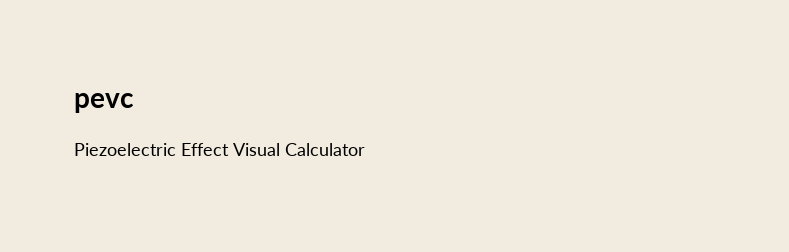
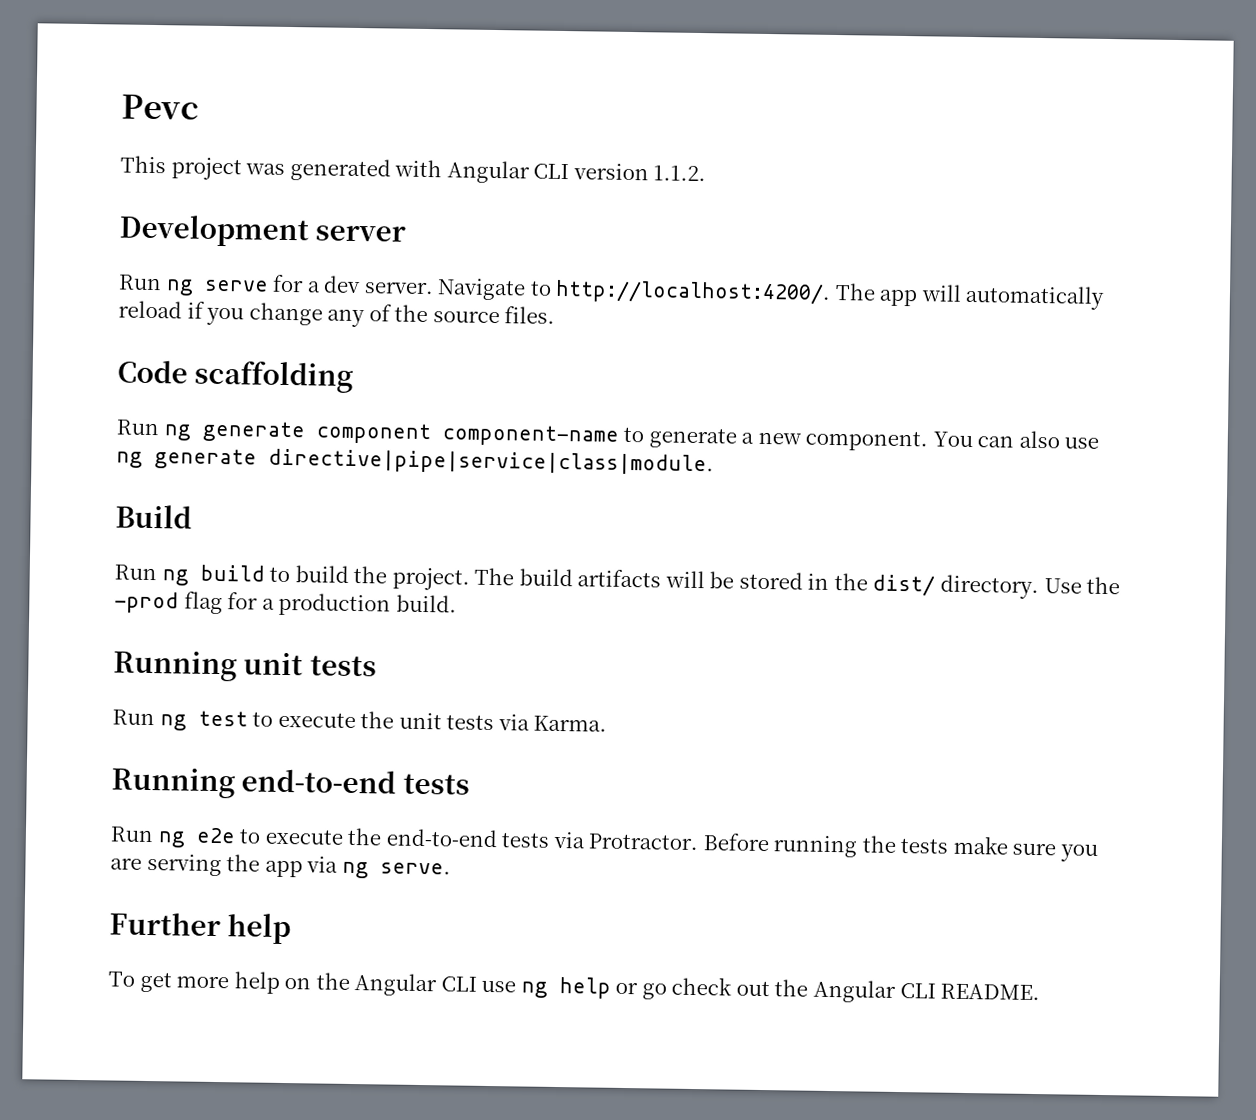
[74,93,134,113] [74,143,365,156] pevc // Piezoelectric Effect Visual Calculator -> [121,94,199,120] [120,155,707,184] [119,214,407,248] [118,274,1106,310] [118,300,556,328] [117,359,354,393] [116,419,1100,452] [116,448,714,477] [115,504,192,529] [114,564,1121,600] [114,591,457,617] [113,650,377,682] [112,709,608,732] [111,767,470,799] [110,826,1099,862] [110,853,451,879] [109,911,292,945] [108,971,1041,1003] Pevc // This project was generated with Angular CLI version 1.1.2. // Development server // Run ng serve for a dev server. Navigate to http://localhost:4200/. The app will automatically reload if you change any of the source files. // Code scaffolding // Run ng generate component component-name to generate a new component. You can also use ng generate directive|pipe|service|class|module. // Build // Run ng build to build the project. The build artifacts will be stored in the dist/ directory. Use the -prod flag for a production build. // Running unit tests // Run ng test to execute the unit tests via Karma. // Running end-to-end tests // Run ng e2e to execute the end-to-end tests via Protractor. Before running the tests make sure you are serving the app via ng serve. // Further help // To get more help on the Angular CLI use ng help or go check out the Angular CLI README.

